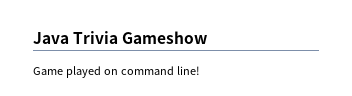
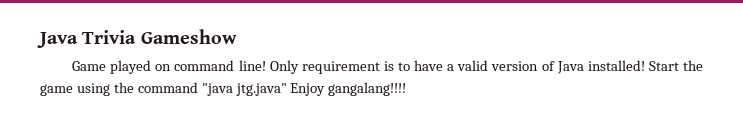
(200, 70) none -> [269,60,704,74] [40,82,407,96] Only requirement is to have a valid version of Java installed! Start the game using the command "java jtg.java" Enjoy gangalang!!!!

